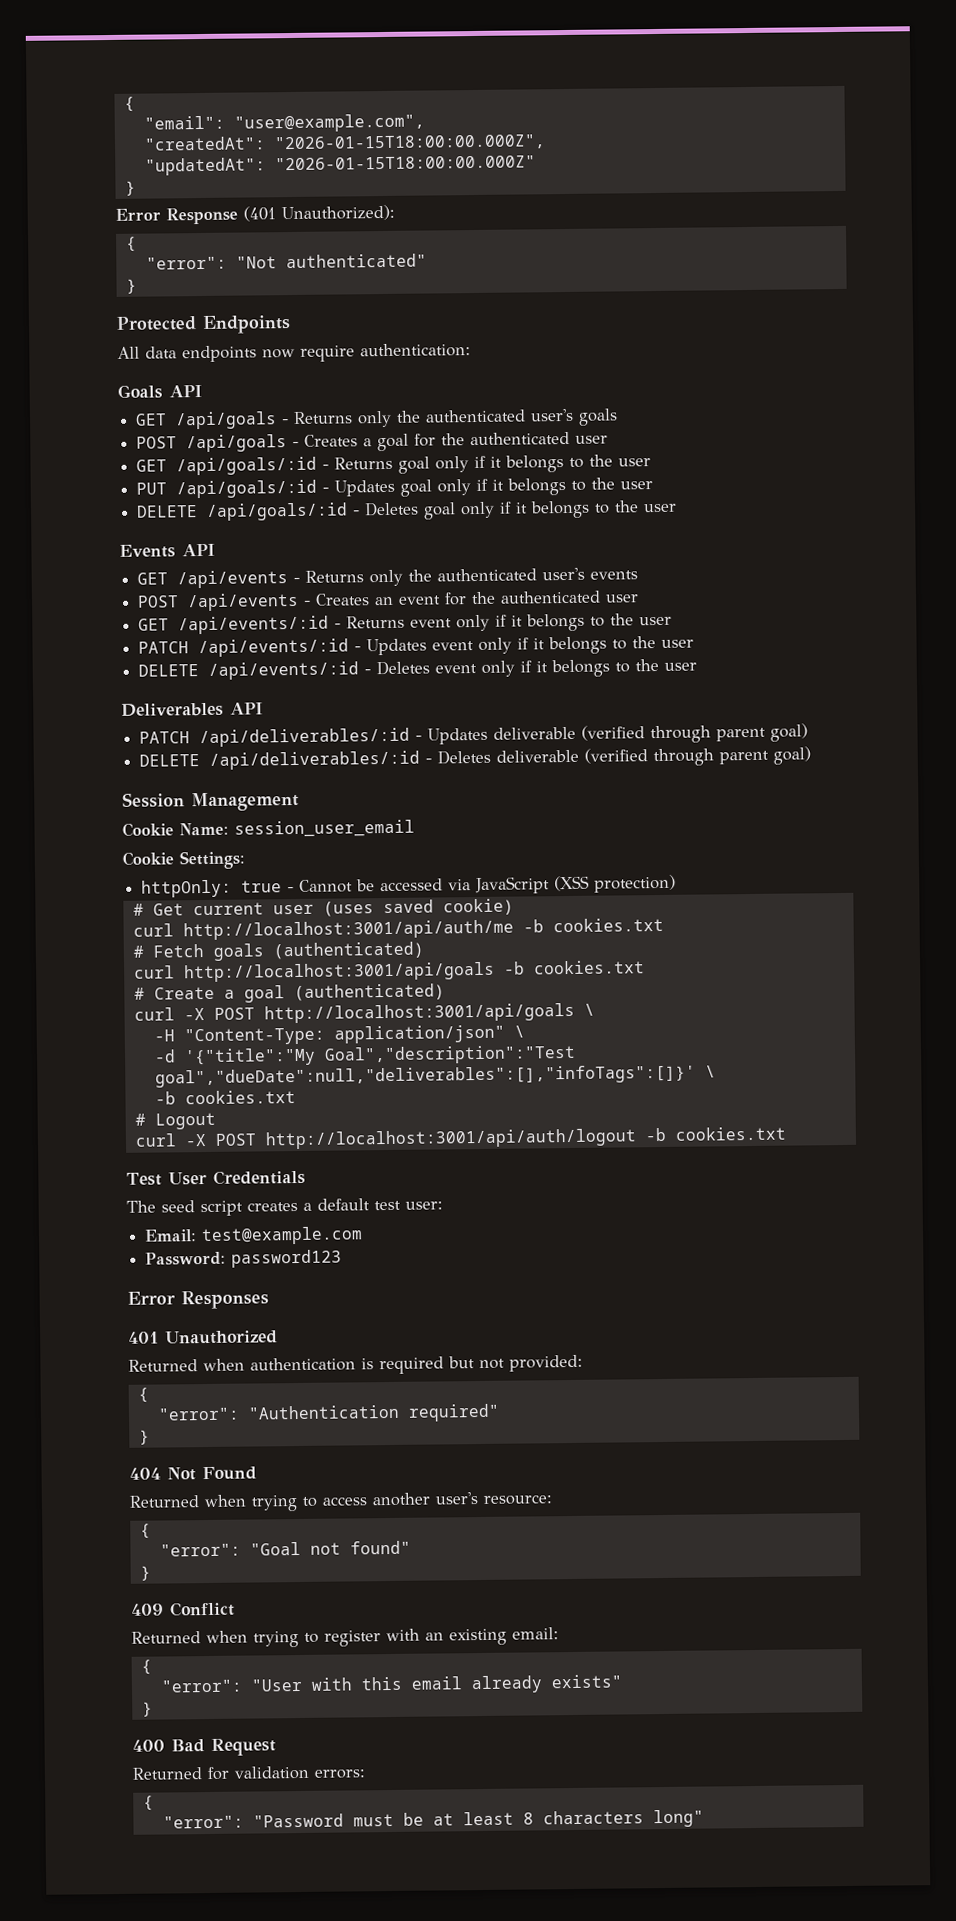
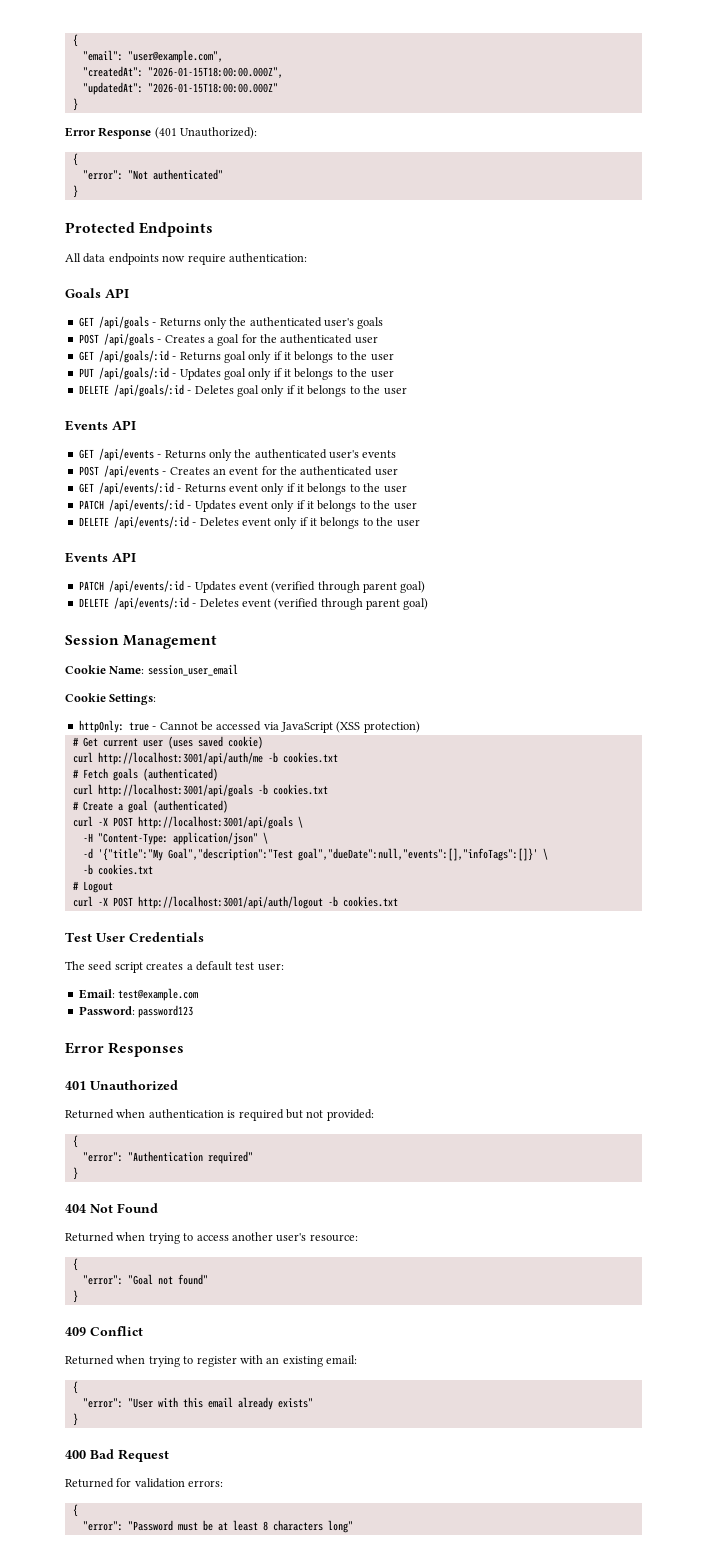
[121,702,224,717] Deliverables -> [65,552,108,563] Events
[199,726,577,748] /api/deliverables/:id - Updates deliverable -> [108,580,268,593] /api/events/:id - Updates event
[209,749,580,770] /api/deliverables/:id - Deletes deliverable -> [113,597,271,610] /api/events/:id - Deletes event
[154,1064,696,1088] goal","dueDate":null,"deliverables":[],"infoTags":[]}' -> [297,848,538,861] goal","dueDate":null,"events":[],"infoTags":[]}'

